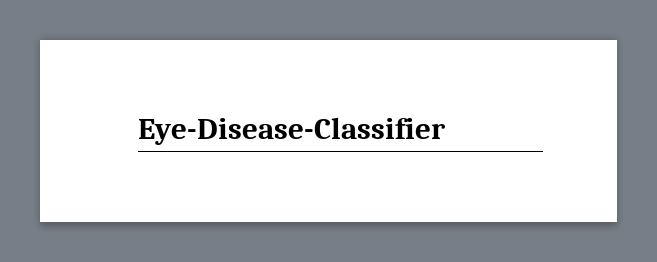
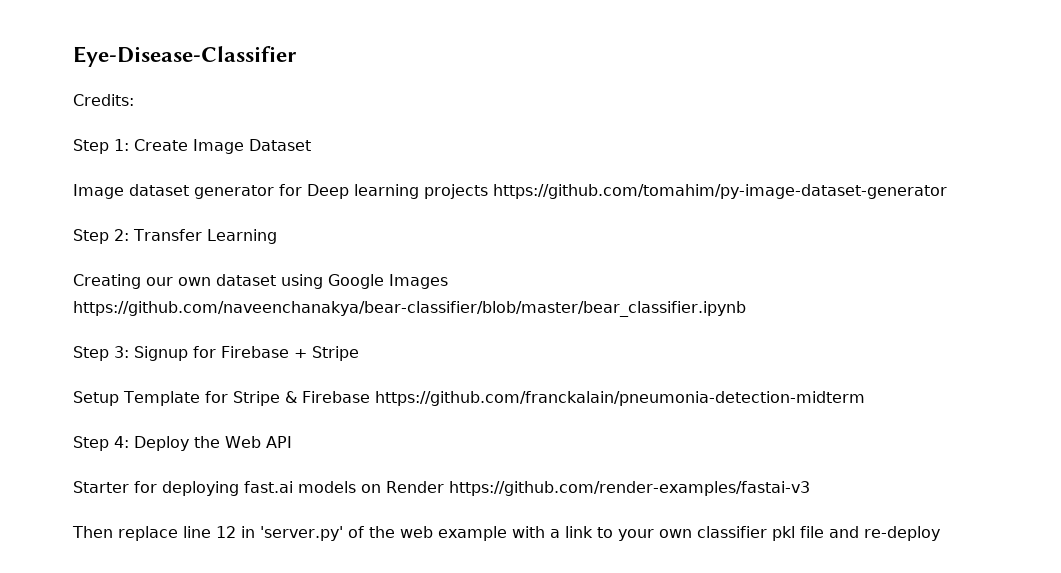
(446, 131) none -> [73,94,134,106] [73,139,311,154] [73,184,947,199] [73,229,277,244] [73,274,448,289] [73,301,746,317] [73,346,359,361] [73,391,865,406] [73,436,292,451] [73,481,810,496] [72,526,940,541] // Credits: // Step 1: Create Image Dataset // Image dataset generator for Deep learning projects https://github.com/tomahim/py-image-dataset-generator // Step 2: Transfer Learning // Creating our own dataset using Google Images https://github.com/naveenchanakya/bear-classifier/blob/master/bear_classifier.ipynb // Step 3: Signup for Firebase + Stripe // Setup Template for Stripe & Firebase https://github.com/franckalain/pneumonia-detection-midterm // Step 4: Deploy the Web API // Starter for deploying fast.ai models on Render https://github.com/render-examples/fastai-v3 // Then replace line 12 in 'server.py' of the web example with a link to your own classifier pkl file and re-deploy

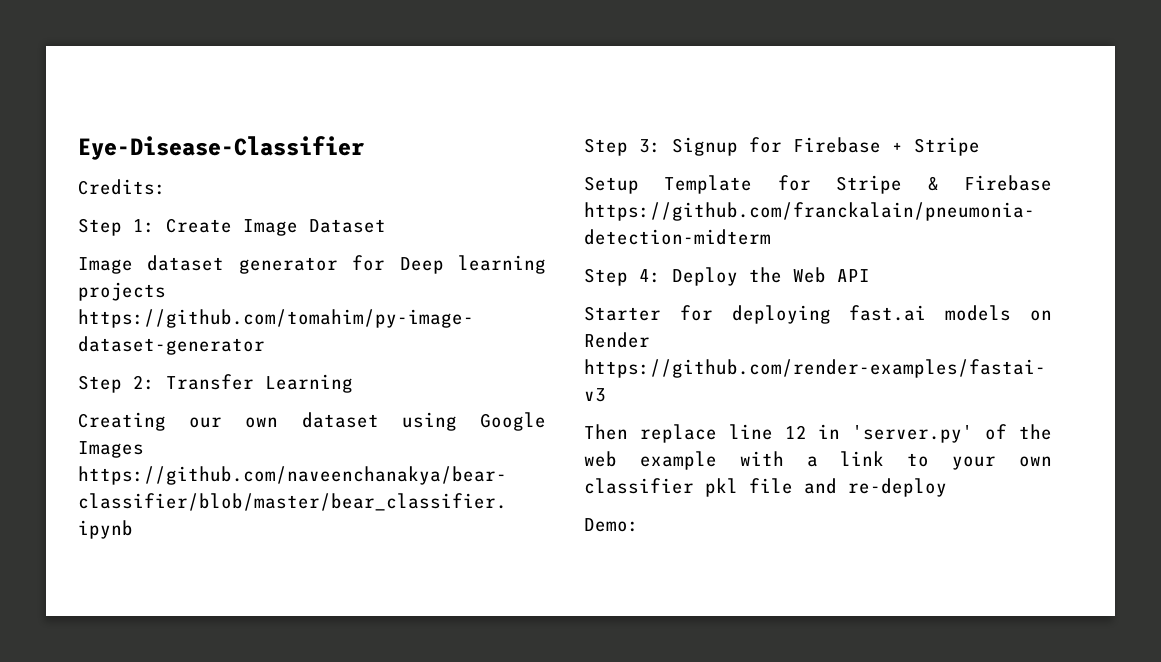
(940, 533) none -> [584,518,639,532] // Demo:

